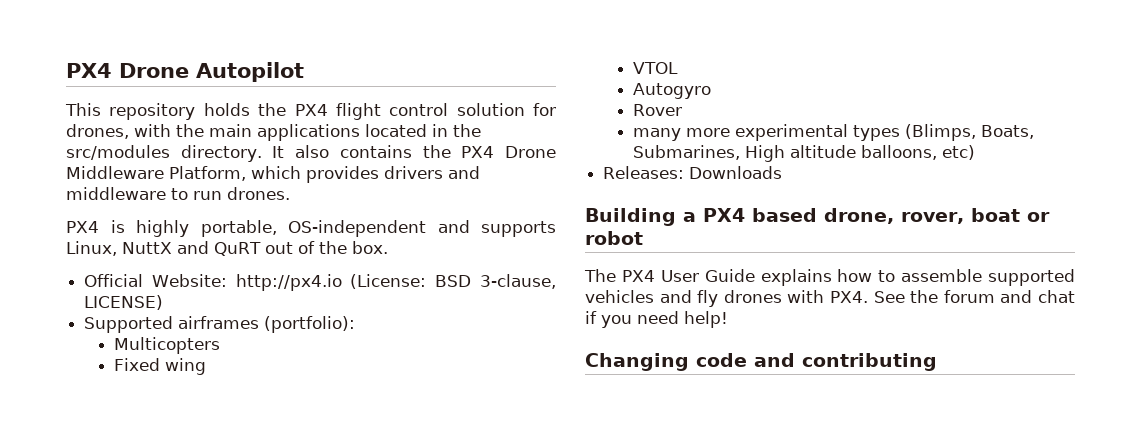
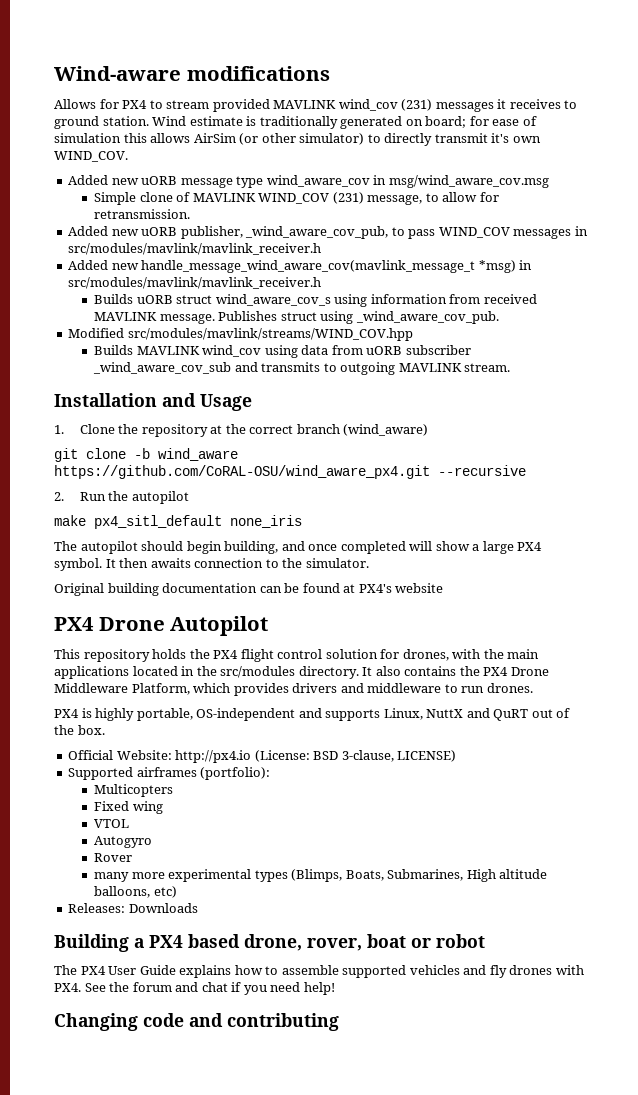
(66, 70) none -> [54,66,330,81] [54,99,578,112] [54,116,537,129] [54,133,541,146] [54,151,128,162] [68,175,549,188] [94,192,499,205] [94,209,191,219] [68,226,588,239] [68,243,322,255] [68,260,533,273] [68,277,322,289] [94,294,537,307] [94,311,499,324] [68,328,413,341] [94,345,471,358] [93,362,511,375] [54,393,252,411] [54,424,429,437] [54,448,238,462] [54,465,526,479] [54,491,189,504] [54,515,302,529] [54,541,543,554] [54,558,369,571] [54,583,444,596] Wind-aware modifications // Allows for PX4 to stream provided MAVLINK wind_cov (231) messages it receives to ground station. Wind estimate is traditionally generated on board; for ease of simulation this allows AirSim (or other simulator) to directly transmit it's own WIND_COV. // Added new uORB message type wind_aware_cov in msg/wind_aware_cov.msg // Simple clone of MAVLINK WIND_COV (231) message, to allow for retransmission. // Added new uORB publisher, _wind_aware_cov_pub, to pass WIND_COV messages in src/modules/mavlink/mavlink_receiver.h // Added new handle_message_wind_aware_cov(mavlink_message_t *msg) in src/modules/mavlink/mavlink_receiver.h // Builds uORB struct wind_aware_cov_s using information from received MAVLINK message. Publishes struct using _wind_aware_cov_pub. // Modified src/modules/mavlink/streams/WIND_COV.hpp // Builds MAVLINK wind_cov using data from uORB subscriber _wind_aware_cov_sub and transmits to outgoing MAVLINK stream. // Installation and Usage // 1. Clone the repository at the correct branch (wind_aware) // git clone -b wind_aware https://github.com/CoRAL-OSU/wind_aware_px4.git --recursive // 2. Run the autopilot // make px4_sitl_default none_iris // The autopilot should begin building, and once completed will show a large PX4 symbol. It then awaits connection to the simulator. // Original building documentation can be found at PX4's website //

